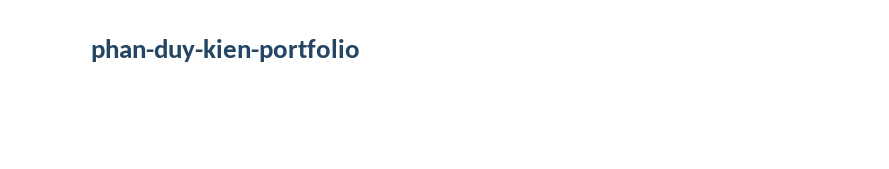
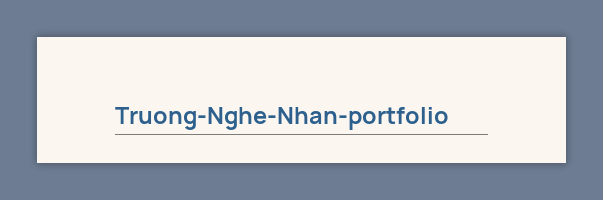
[91,39,360,62] phan-duy-kien-portfolio -> [115,107,449,130] Truong-Nghe-Nhan-portfolio

